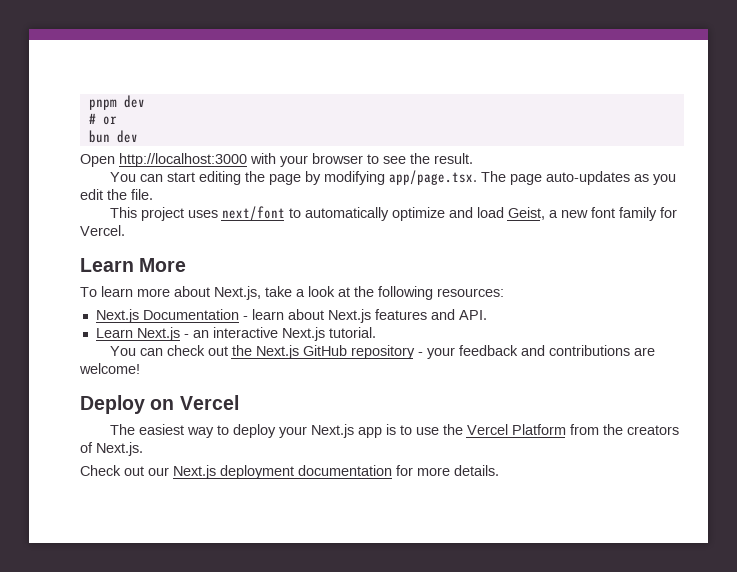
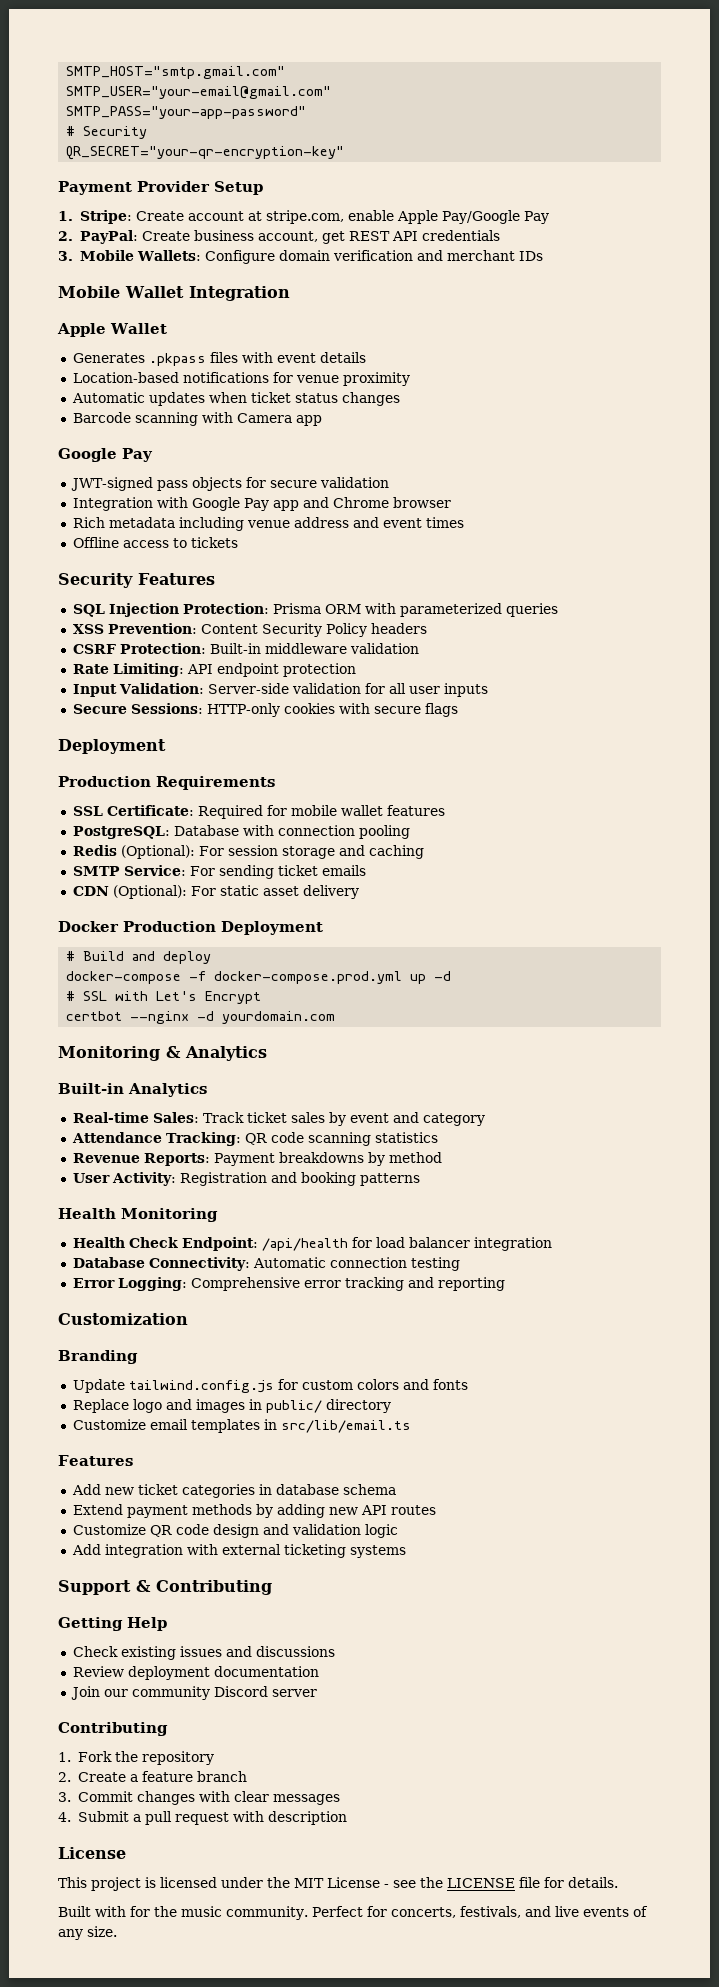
[88,95,145,110] [88,113,117,125] [88,130,138,143] [80,153,473,167] [109,170,676,185] [80,189,153,200] [109,206,677,221] [80,225,125,236] [80,258,187,272] [80,286,504,300] [95,309,487,323] [95,327,376,341] [109,345,655,359] [79,363,140,374] [80,395,239,414] [109,424,679,438] [80,442,143,456] [80,465,499,479] pnpm dev // # or // bun dev // Open http://localhost:3000 with your browser to see the result. // You can start editing the page by modifying app/page.tsx. The page auto-updates as you edit the file. // This project uses next/font to automatically optimize and load Geist, a new font family for Vercel. // Learn More // To learn more about Next.js, take a look at the following resources: // Next.js Documentation - learn about Next.js features and API. // Learn Next.js - an interactive Next.js tutorial. // You can check out the Next.js GitHub repository - your feedback and contributions are welcome! // Deploy on Vercel // The easiest way to deploy your Next.js app is to use the Vercel Platform from the creators of Next.js. // Check out our Next.js deployment documentation for more details. -> [66,66,286,79] [66,86,332,99] [66,106,307,119] [66,126,148,139] [66,146,345,160] [58,181,263,195] [58,210,549,224] [58,230,500,244] [58,250,543,264] [58,286,290,301] [57,323,167,337] [72,352,366,366] [72,372,410,386] [71,392,400,406] [72,412,322,426] [58,448,153,462] [70,477,389,491] [72,497,451,511] [72,517,464,531] [72,537,238,548] [58,573,215,588] [72,603,558,617] [72,623,427,637] [72,643,419,654] [72,663,356,677] [72,683,488,697] [72,703,458,717] [58,739,166,754] [58,776,275,790] [72,805,445,819] [72,825,410,839] [72,845,424,859] [72,865,366,879] [72,885,359,899] [58,921,323,935] [66,951,212,964] [66,971,452,984] [66,991,262,1004] [66,1011,336,1024] [58,1046,267,1061] [58,1083,207,1097] [72,1112,485,1126] [71,1132,438,1146] [72,1152,442,1166] [72,1172,420,1186] [58,1208,218,1222] [72,1237,552,1251] [72,1257,460,1271] [72,1277,505,1291] [58,1313,188,1325] [58,1350,138,1364] [72,1379,468,1393] [72,1399,391,1413] [72,1419,411,1433] [58,1455,133,1466] [71,1484,396,1498] [72,1504,436,1518] [72,1524,398,1538] [71,1544,406,1558] [58,1580,272,1595] [58,1617,167,1631] [72,1646,335,1660] [72,1666,319,1680] [70,1686,317,1700] [58,1722,168,1736] [58,1751,214,1765] [58,1771,247,1782] [58,1791,340,1805] [58,1811,347,1825] [58,1847,126,1859] [58,1877,618,1891] [58,1906,648,1920] [58,1926,117,1940] SMTP_HOST="smtp.gmail.com" // SMTP_USER="your-email@gmail.com" // SMTP_PASS="your-app-password" // # Security // QR_SECRET="your-qr-encryption-key" // Payment Provider Setup // 1. Stripe: Create account at stripe.com, enable Apple Pay/Google Pay // 2. PayPal: Create business account, get REST API credentials // 3. Mobile Wallets: Configure domain verification and merchant IDs // Mobile Wallet Integration // Apple Wallet // Generates .pkpass files with event details // Location-based notifications for venue proximity // Automatic updates when ticket status changes // Barcode scanning with Camera app // Google Pay // JWT-signed pass objects for secure validation // Integration with Google Pay app and Chrome browser // Rich metadata including venue address and event times // Offline access to tickets // Security Features // SQL Injection Protection: Prisma ORM with parameterized queries // XSS Prevention: Content Security Policy headers // CSRF Protection: Built-in middleware validation // Rate Limiting: API endpoint protection // Input Validation: Server-side validation for all user inputs // Secure Sessions: HTTP-only cookies with secure flags // Deployment // Production Requirements // SSL Certificate: Required for mobile wallet features // PostgreSQL: Database with connection pooling // Redis (Optional): For session storage and caching // SMTP Service: For sending ticket emails // CDN (Optional): For static asset delivery // Docker Production Deployment // # Build and deploy // docker-compose -f docker-compose.prod.yml up -d // # SSL with Let's Encrypt // certbot --nginx -d yourdomain.com // Monitoring & Analytics // Built-in Analytics // Real-time Sales: Track ticket sales by event and category // Attendance Tracking: QR code scanning statistics // Revenue Reports: Payment breakdowns by method // User Activity: Registration and booking patterns // Health Monitoring // Health Check Endpoint: /api/health for load balancer integration // Database Connectivity: Automatic connection testing // Error Logging: Comprehensive error tracking and reporting // Customization // Branding // Update tailwind.config.js for custom colors and fonts // Replace logo and images in public/ directory // Customize email templates in src/lib/email.ts // Features // Add new ticket categories in database schema // Extend payment methods by adding new API routes // Customize QR code design and validation logic // Add integration with external ticketing systems // Support & Contributing // Getting Help // Check existing issues and discussions // Review deployment documentation // Join our community Discord server // Contributing // 1. Fork the repository // 2. Create a feature branch // 3. Commit changes with clear messages // 4. Submit a pull request with description // License // This project is licensed under the MIT License - see the LICENSE file for details. // Built with for the music community. Perfect for concerts, festivals, and live events of any size.

